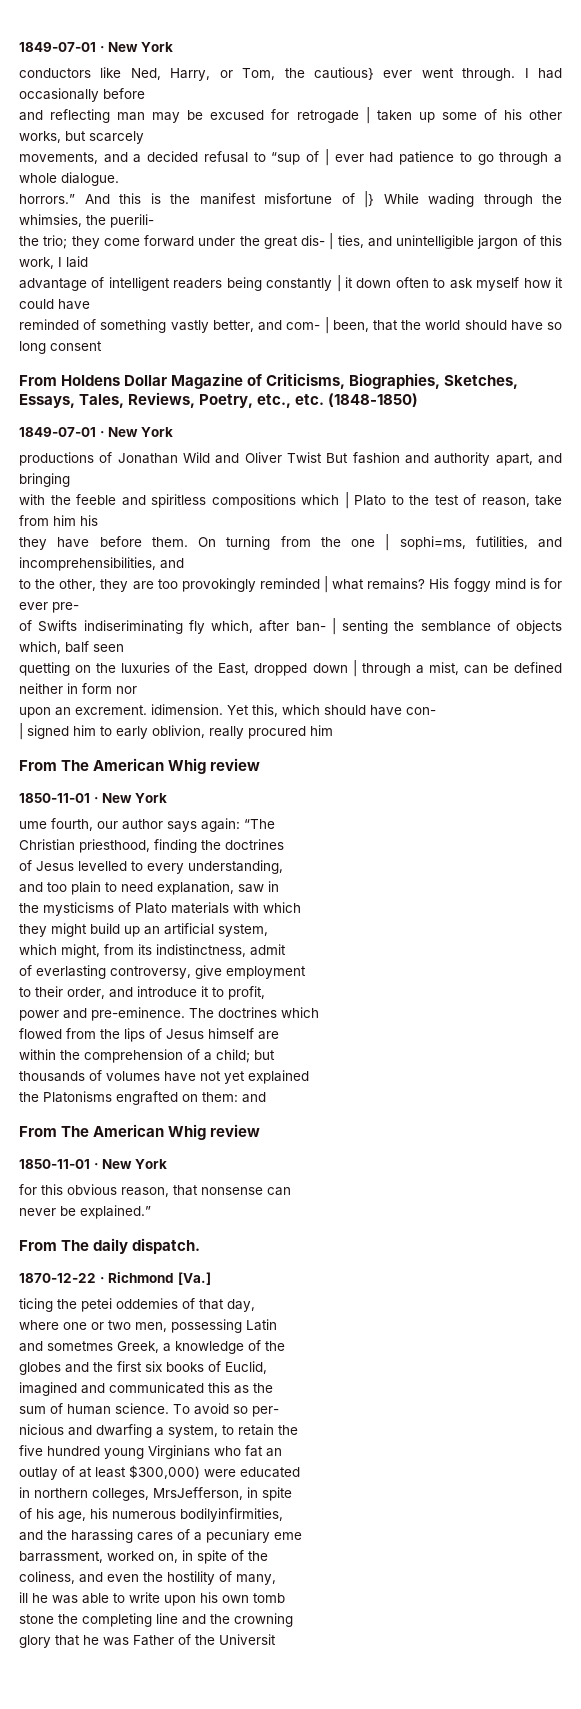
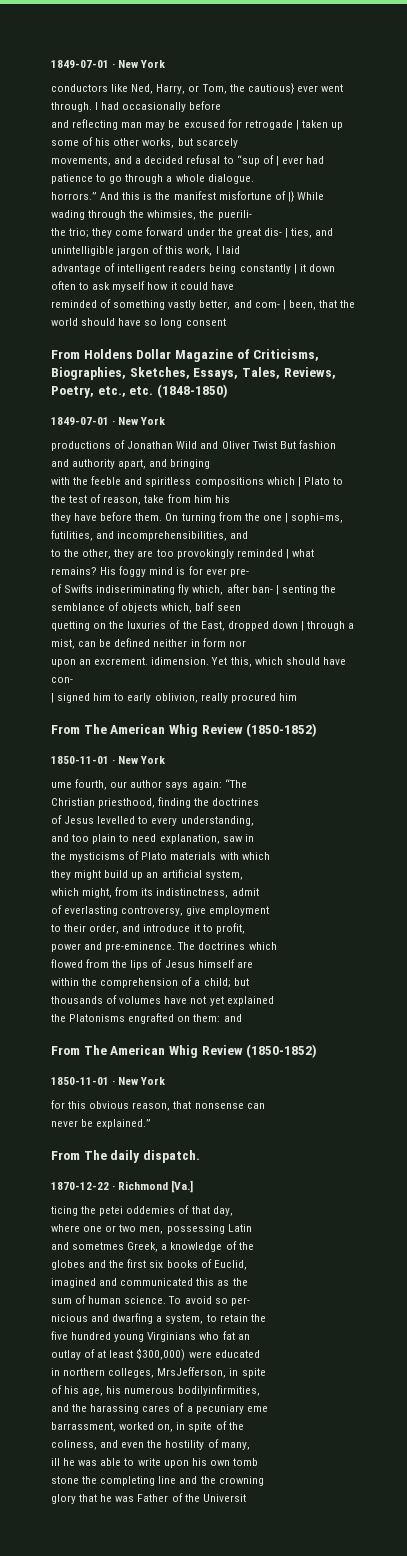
[210,758,261,771] review -> [201,723,318,737] Review (1850-1852)
[210,1124,261,1137] review -> [201,1044,318,1058] Review (1850-1852)

